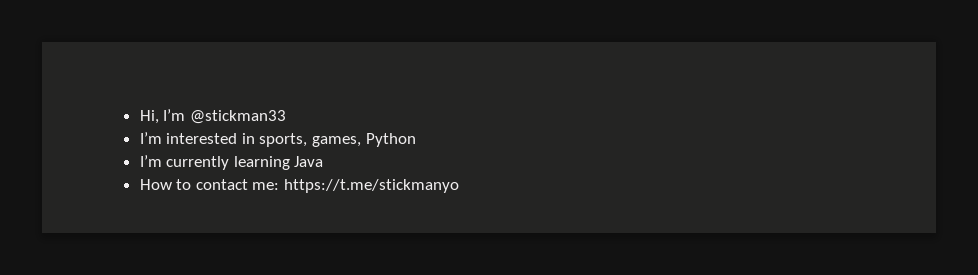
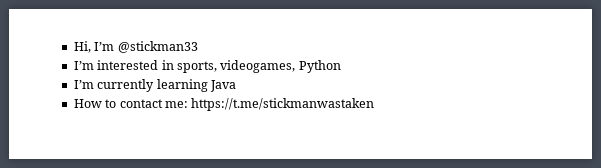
[312,136,362,147] games, -> [220,60,296,73] videogames,
[284,179,460,193] https://t.me/stickmanyo -> [191,98,375,111] https://t.me/stickmanwastaken

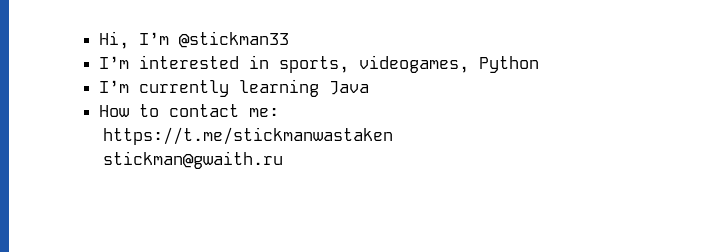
(188, 104) none -> (280, 112) //
(375, 104) none -> [102,151,283,169] // stickman@gwaith.ru

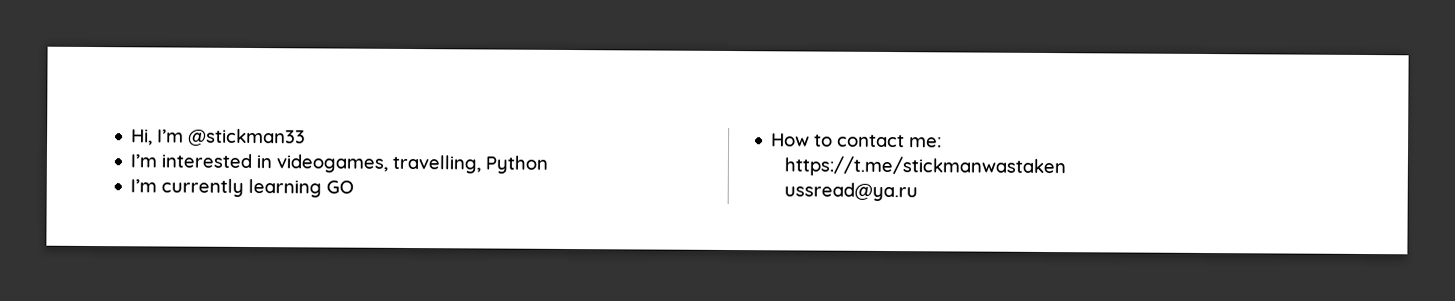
[279,55,470,73] sports, videogames, -> [276,154,482,174] videogames, travelling,
[329,81,370,95] Java -> [326,180,355,194] GO
[102,151,283,169] stickman@gwaith.ru -> [784,182,919,202] ussread@ya.ru

